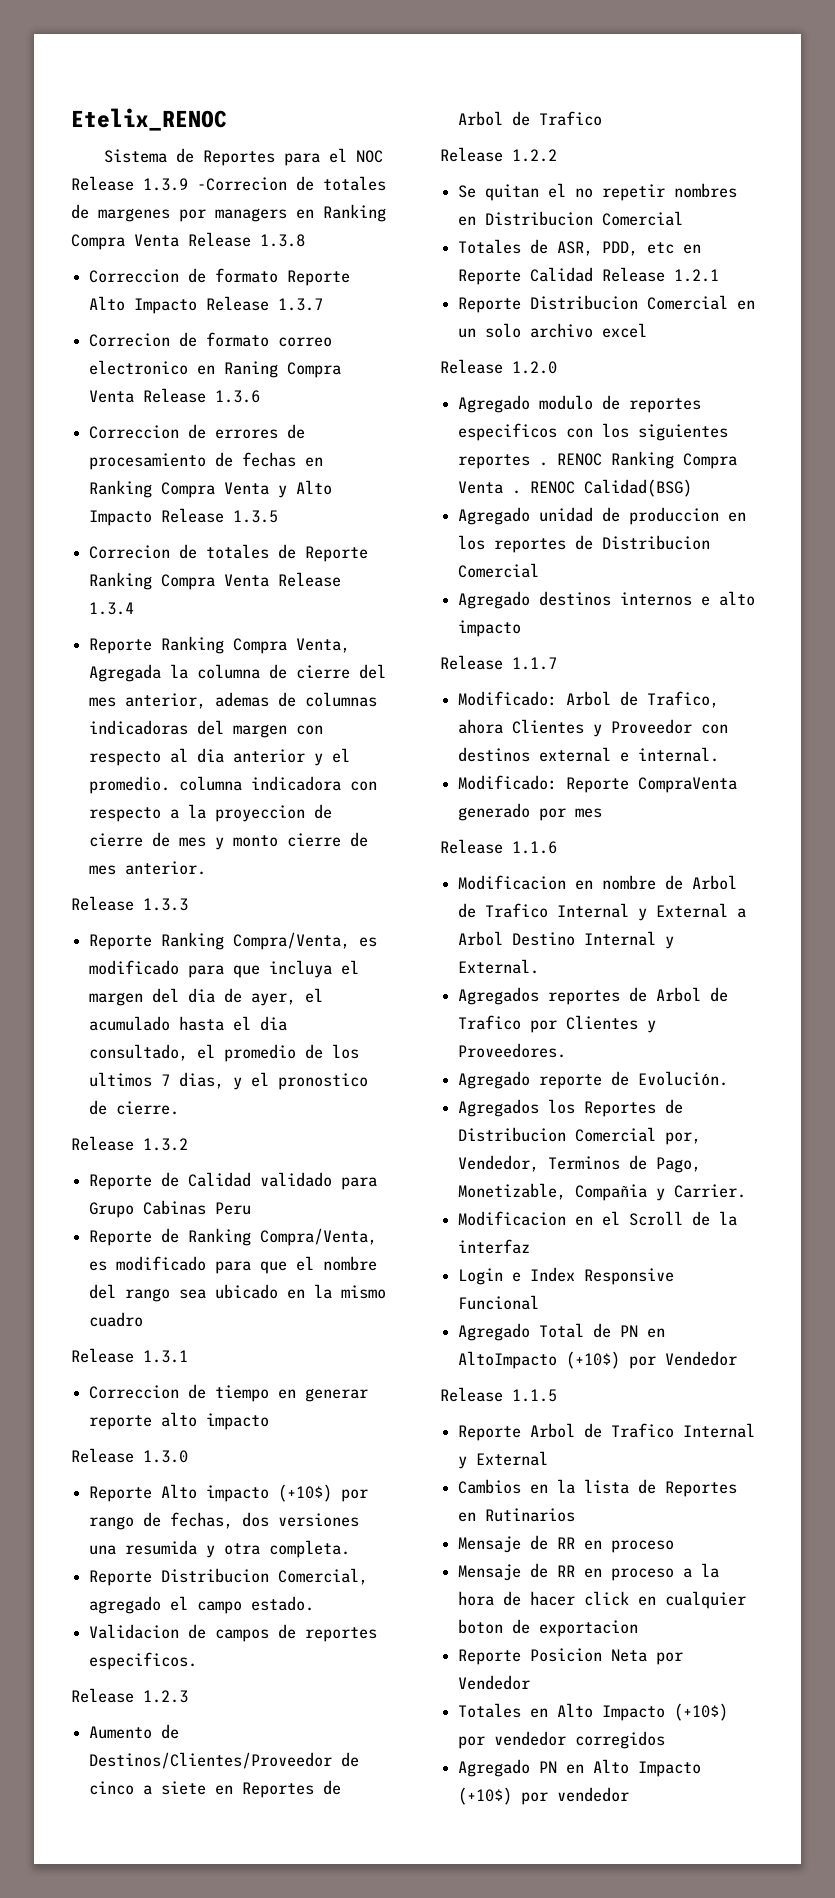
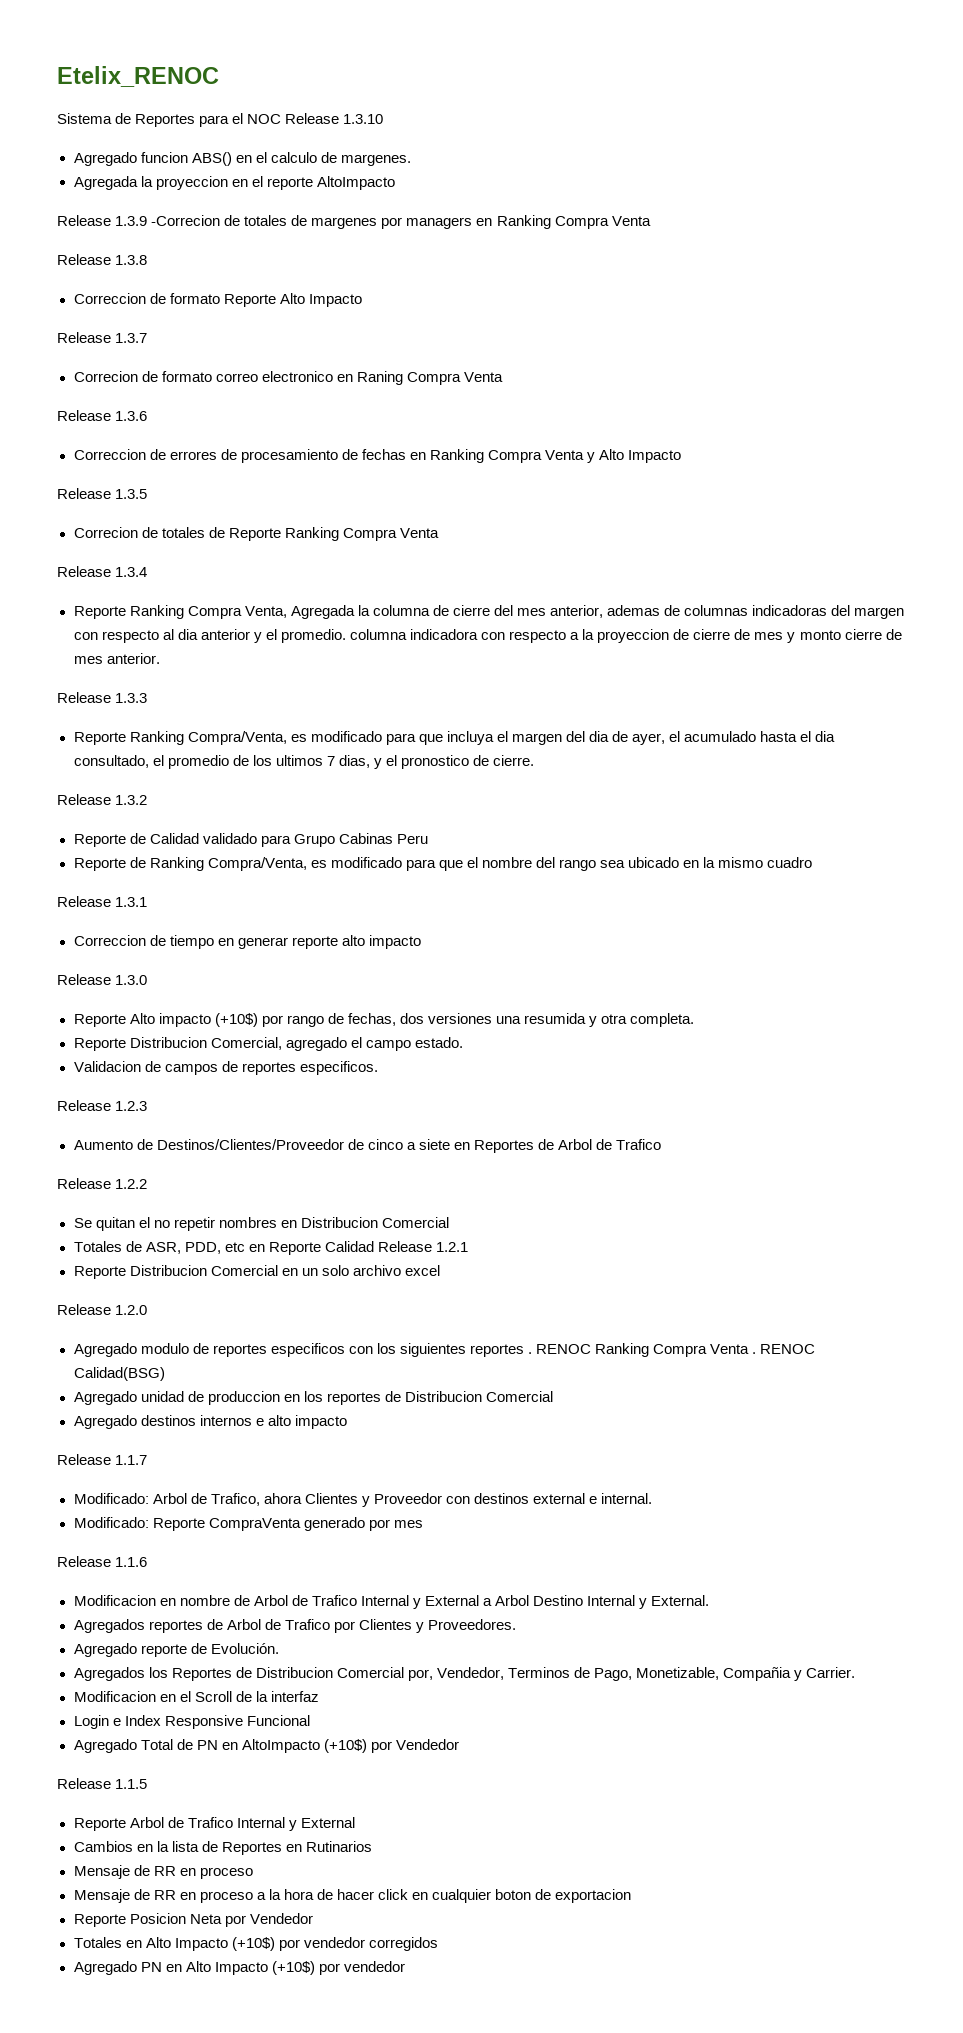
(134, 183) none -> [343,114,384,124] [73,152,411,166] [73,176,395,190] [57,215,111,226] 1.3.10 // Agregado funcion ABS() en el calculo de margenes. // Agregada la proyeccion en el reporte AltoImpacto // Release
(179, 240) none -> (651, 221) //
(198, 306) none -> (362, 300) //
(135, 396) none -> (503, 377) //
(153, 518) none -> (682, 456) //
(270, 580) none -> (439, 533) //

